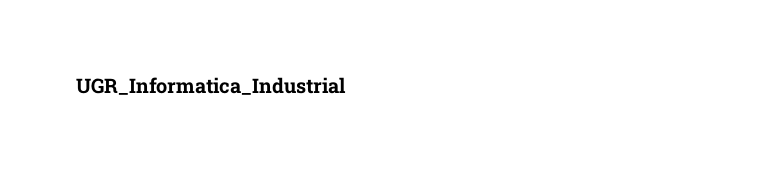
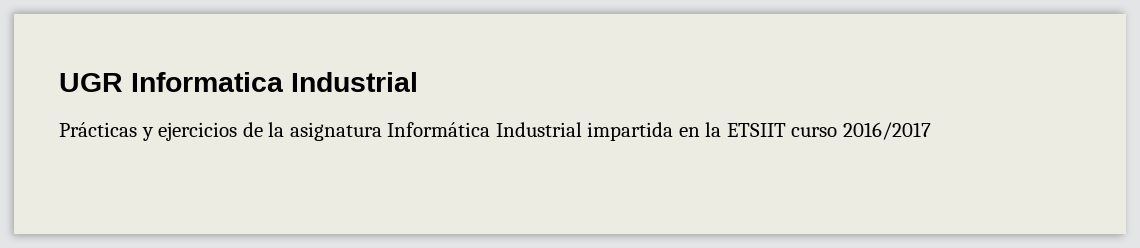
[76,77,346,95] UGR_Informatica_Industrial -> [59,72,418,92] [59,122,931,141] UGR Informatica Industrial // Prácticas y ejercicios de la asignatura Informática Industrial impartida en la ETSIIT curso 2016/2017

